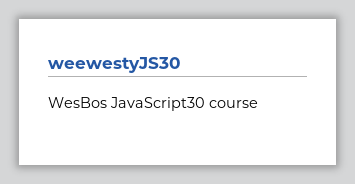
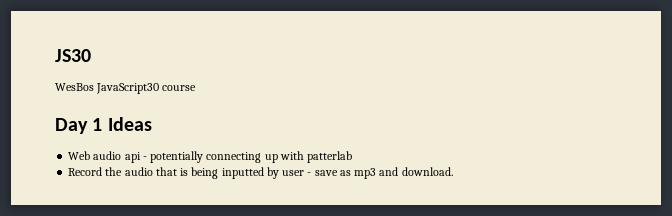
[48,57,181,73] weewestyJS30 -> [55,49,91,62] JS30
(258, 104) none -> [55,117,152,134] [68,151,353,163] [68,167,453,179] // Day 1 Ideas // Web audio api - potentially connecting up with patterlab // Record the audio that is being inputted by user - save as mp3 and download.

